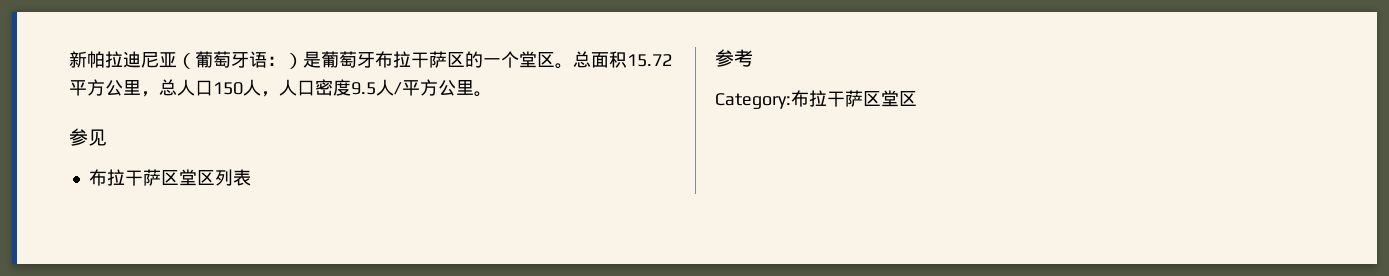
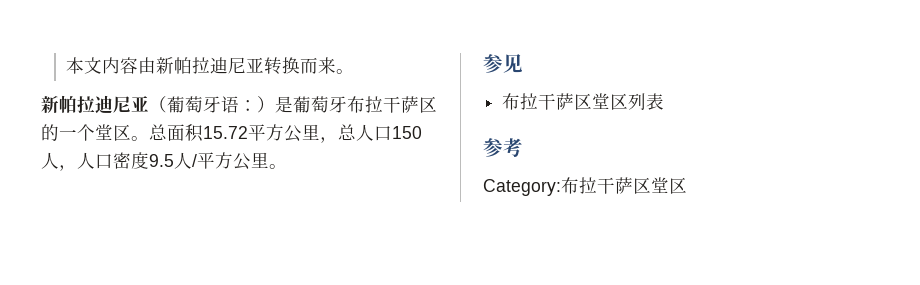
(69, 59) none -> [65,57,354,75] 本文内容由新帕拉迪尼亚转换而来。 //

